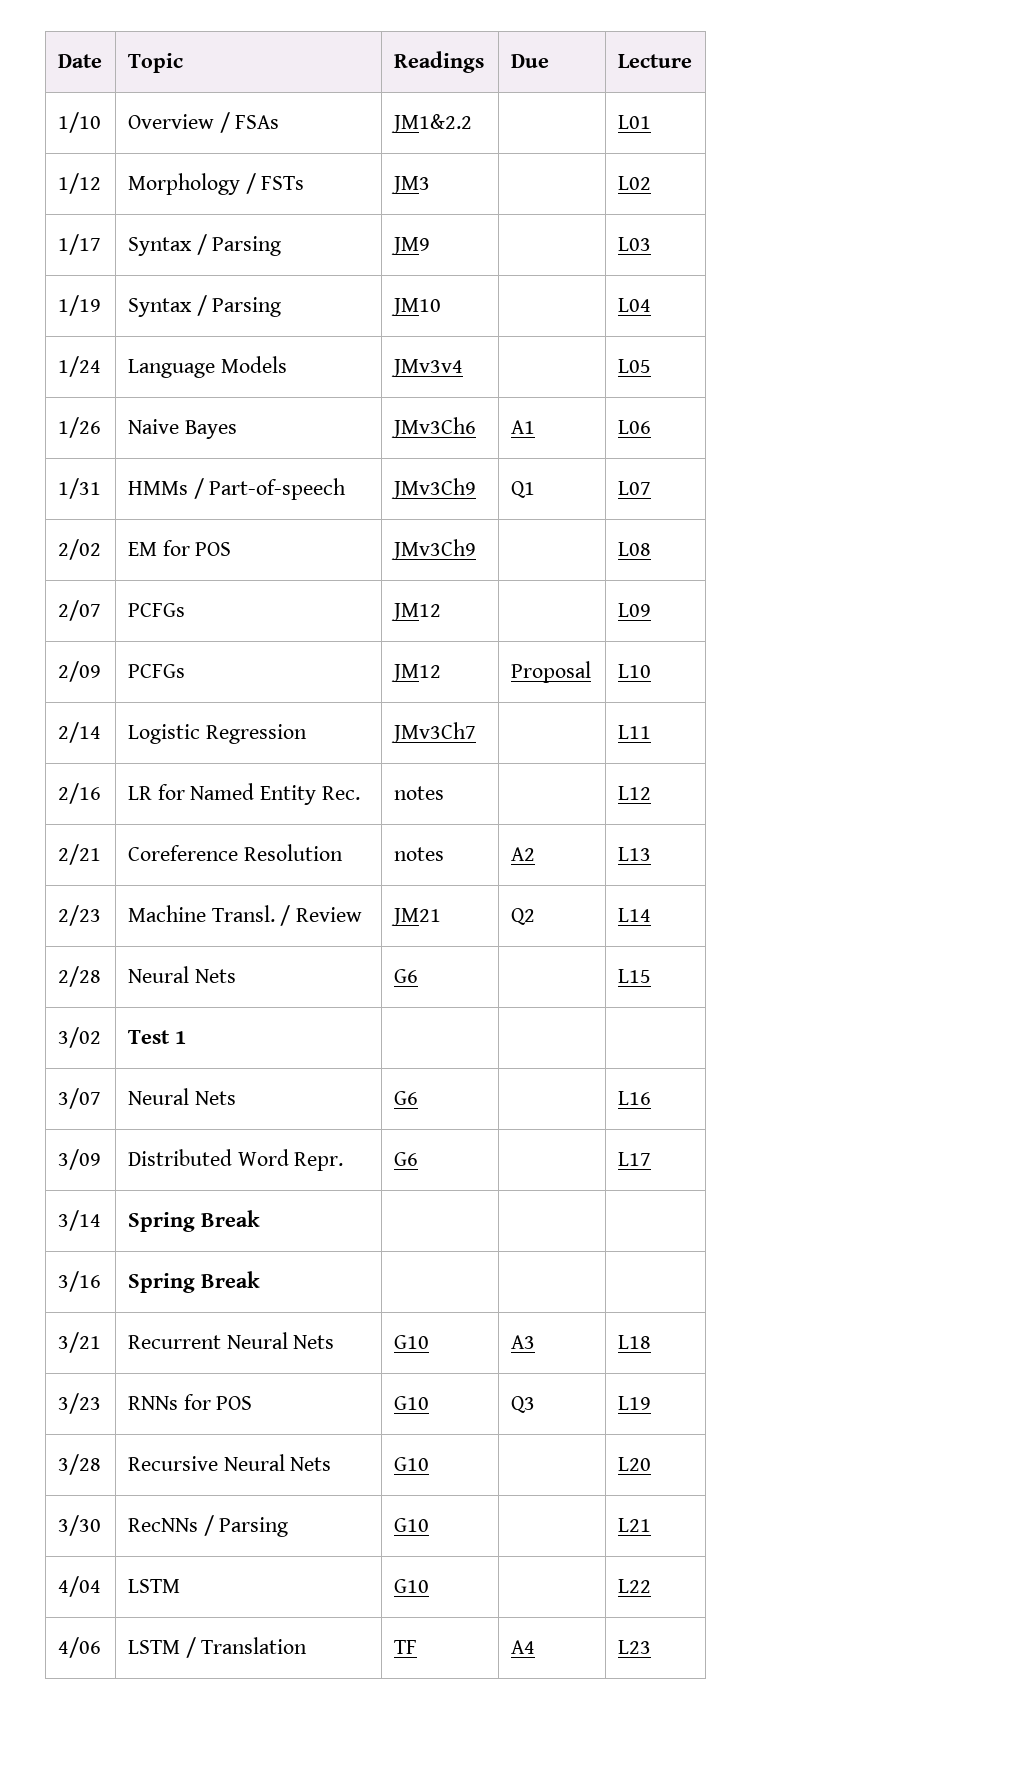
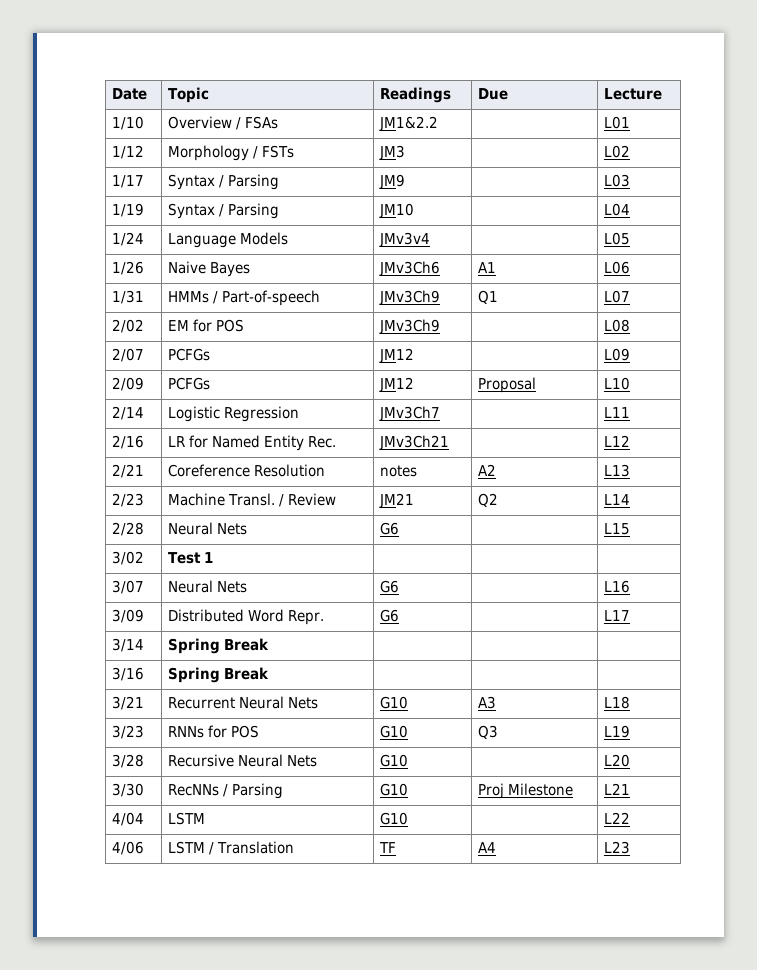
[393,786,444,800] notes -> [379,435,450,450] JMv3Ch21
(429, 1525) none -> [478,783,574,799] Proj Milestone

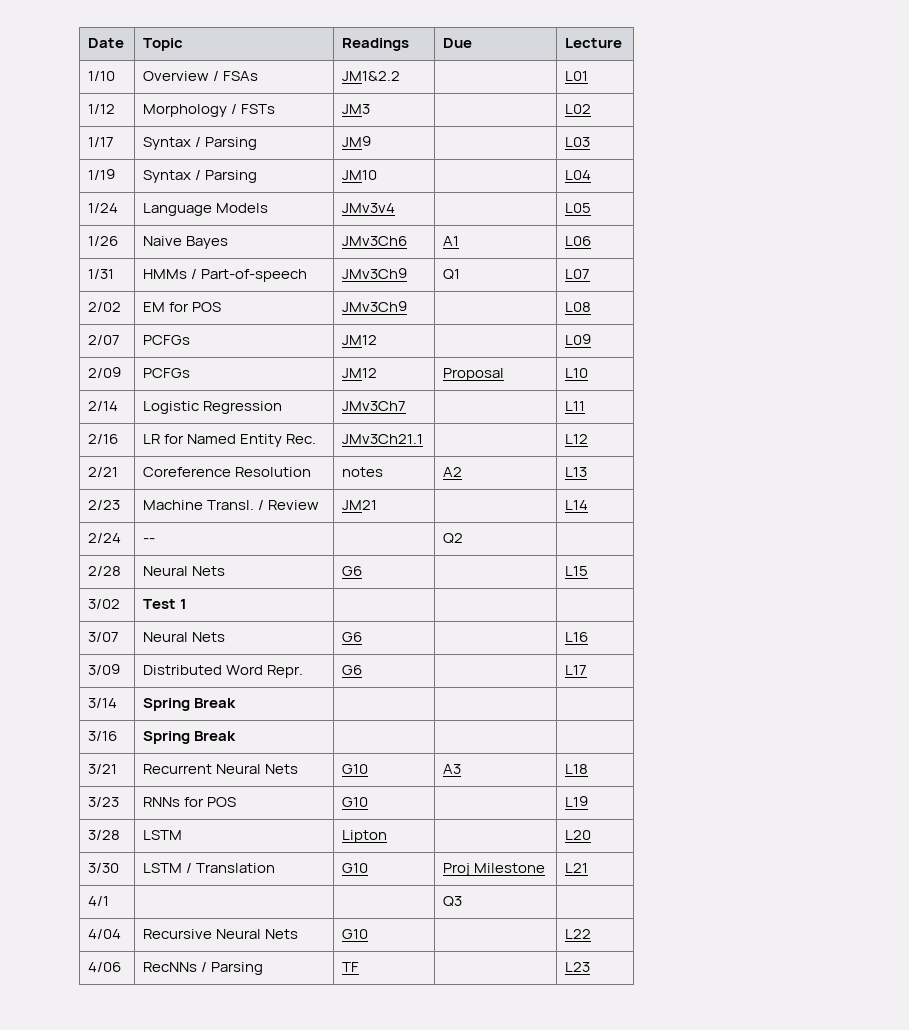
[379,435,450,450] JMv3Ch21 -> [342,434,424,444] JMv3Ch21.1
(415, 500) none -> [565,500,589,510] [88,533,122,543] [143,538,156,543] | L14 // 2/24 | -- | |
[604,494,631,505] L14 -> (464, 538) none
[478,725,499,739] Q3 -> (369, 802) none
(145, 761) none -> [143,830,183,840] [342,830,388,843] [565,830,592,840] [88,863,120,873] [143,863,276,873] [342,863,369,873] [443,863,546,876] [565,863,589,873] [88,896,110,906] [443,896,463,907] [88,929,122,939] | LSTM | Lipton | | L20 // 3/30 | LSTM / Translation | G10 | Proj Milestone | L21 // 4/1 | | | Q3 | // 4/04
[604,754,631,767] [112,783,145,797] L20 // 3/30 -> [565,929,592,939] [88,962,122,972] L22 // 4/06
[380,783,409,796] [478,783,574,799] [604,783,631,795] [112,812,145,826] [168,812,206,825] [380,812,409,825] [604,812,631,824] [112,841,145,855] [168,841,295,855] [379,842,397,853] [478,842,497,853] G10 | Proj Milestone | L21 // 4/04 | LSTM | G10 | | L22 // 4/06 | LSTM / Translation | TF | A4 -> [342,962,360,972] TF |

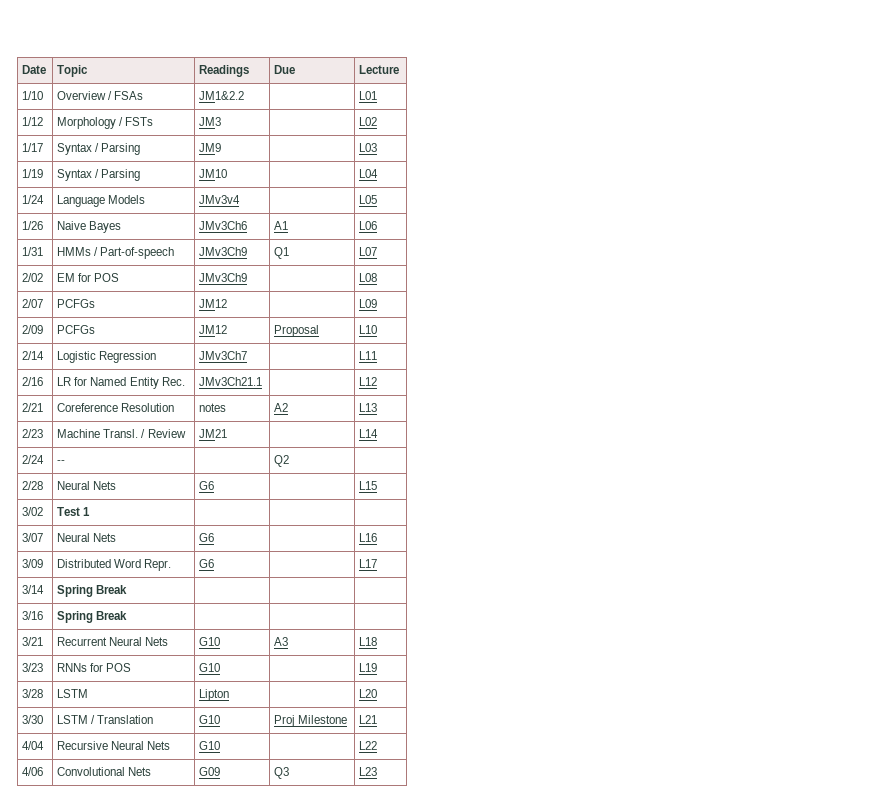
[88,896,110,906] [443,896,463,907] // 4/1 | | | Q3 | -> (378, 719) none
[143,962,264,975] [342,962,360,972] RecNNs / Parsing | TF | -> [57,767,152,776] [199,767,221,776] [274,767,290,779] Convolutional Nets | G09 | Q3

